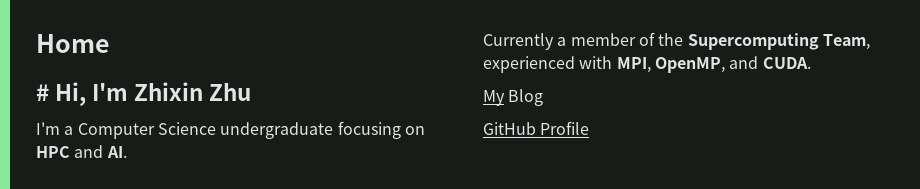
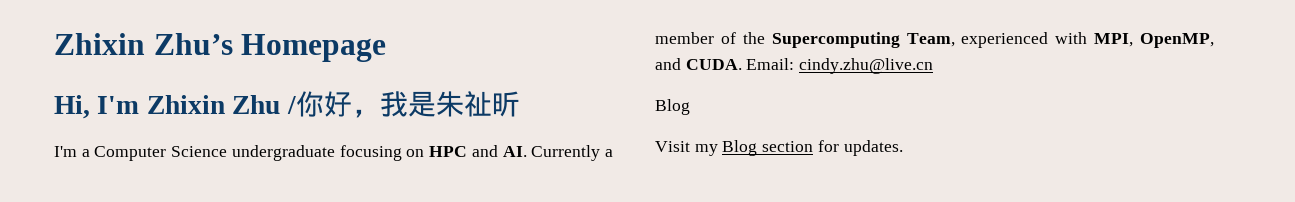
[36,34,110,53] [36,84,49,101] Home // # -> [54,33,387,62] Zhixin Zhu’s Homepage //
(252, 91) none -> [286,91,520,118] /你好，我是朱祉昕
(127, 152) // -> (527, 151) none
[483,90,505,106] // My -> [746,58,934,74] Email: cindy.zhu@live.cn //
[483,121,590,135] GitHub Profile -> [655,140,903,156] Visit my Blog section for updates.

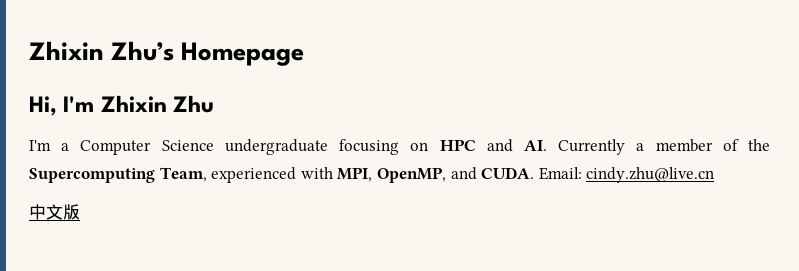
[286,91,520,118] /你好，我是朱祉昕 -> (215, 104) none
[655,99,690,115] [655,140,903,156] Blog // Visit my Blog section for updates. -> [29,204,80,220] 中文版

